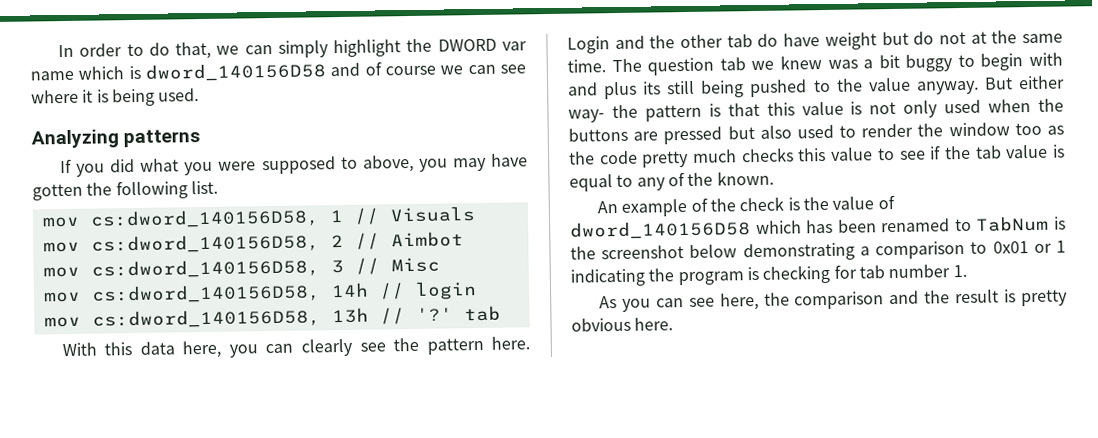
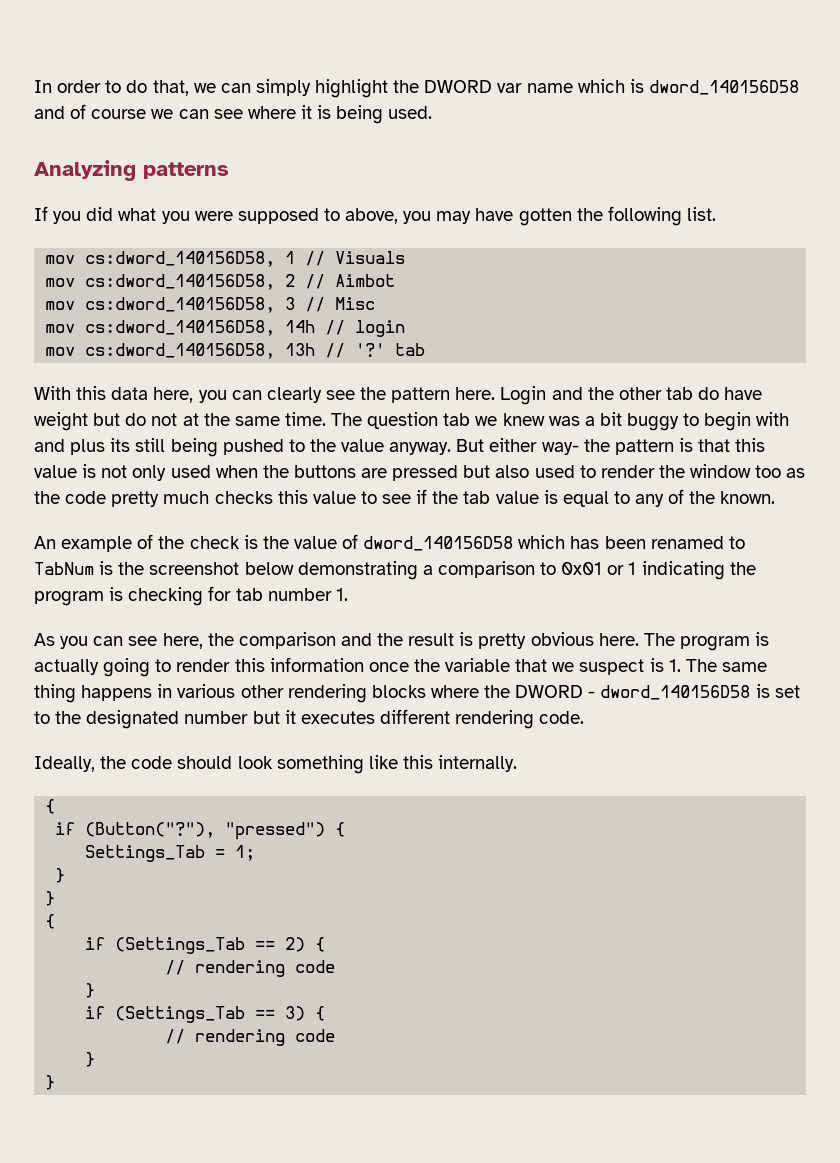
(674, 324) none -> [643,632,770,651] [34,657,767,677] [34,684,800,703] [34,709,585,729] [34,755,518,774] [45,799,56,814] [55,822,346,840] [85,845,256,862] [55,868,66,883] [45,891,56,906] [45,914,56,929] [85,937,326,954] [165,960,336,977] [85,983,96,998] [85,1006,326,1023] [165,1029,336,1046] [85,1052,96,1067] [45,1075,56,1090] The program is actually going to render this information once the variable that we suspect is 1. The same thing happens in various other rendering blocks where the DWORD - dword_140156D58 is set to the designated number but it executes different rendering code. // Ideally, the code should look something like this internally. // { // if (Button("?"), "pressed") { // Settings_Tab = 1; // } // } // { // if (Settings_Tab == 2) { // // rendering code // } // if (Settings_Tab == 3) { // // rendering code // } // }

